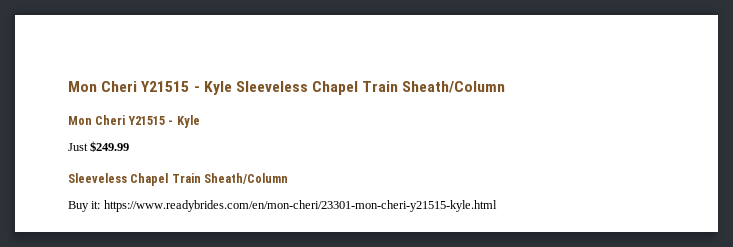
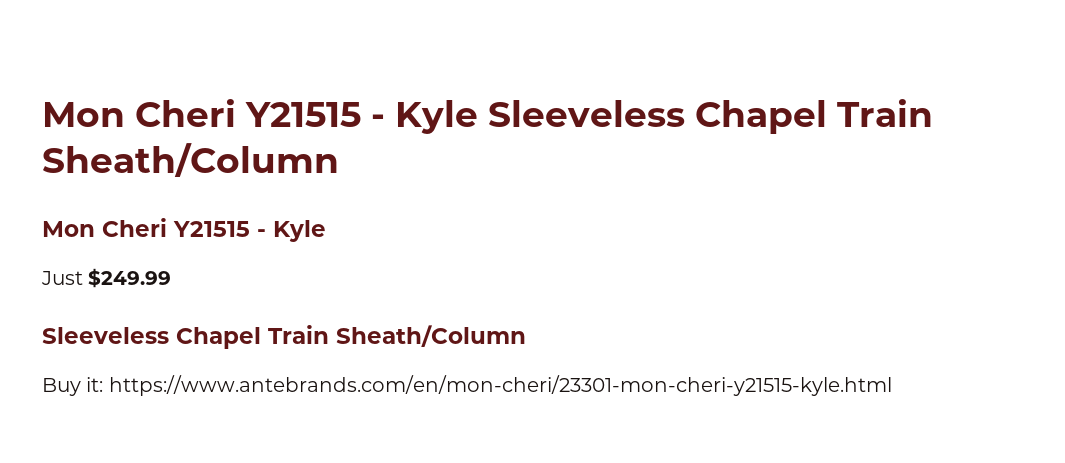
[103,200,497,212] https://www.readybrides.com/en/mon-cheri/23301-mon-cheri-y21515-kyle.html -> [108,375,892,396] https://www.antebrands.com/en/mon-cheri/23301-mon-cheri-y21515-kyle.html

